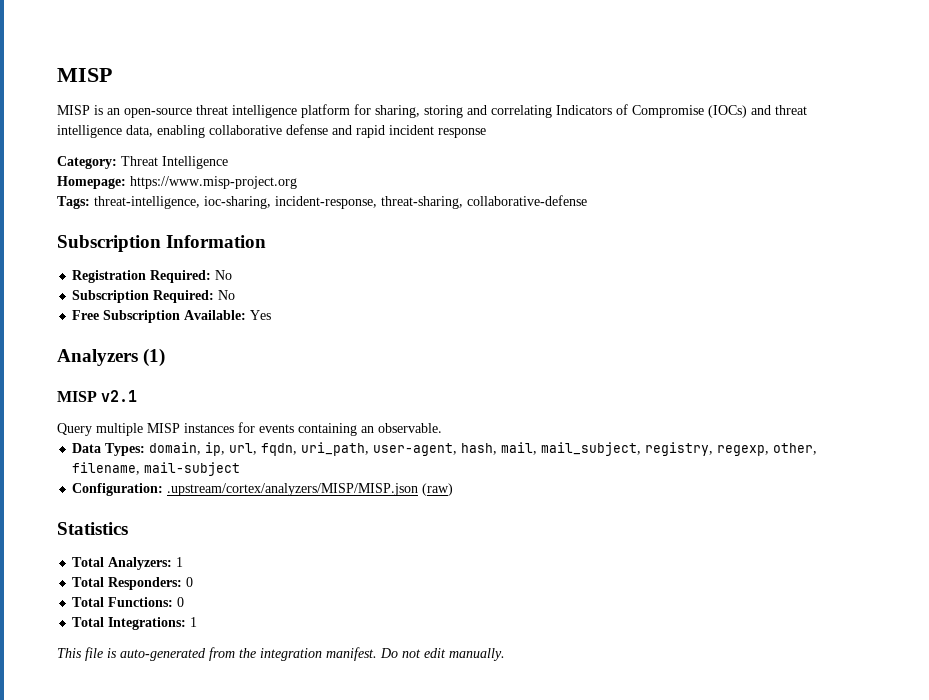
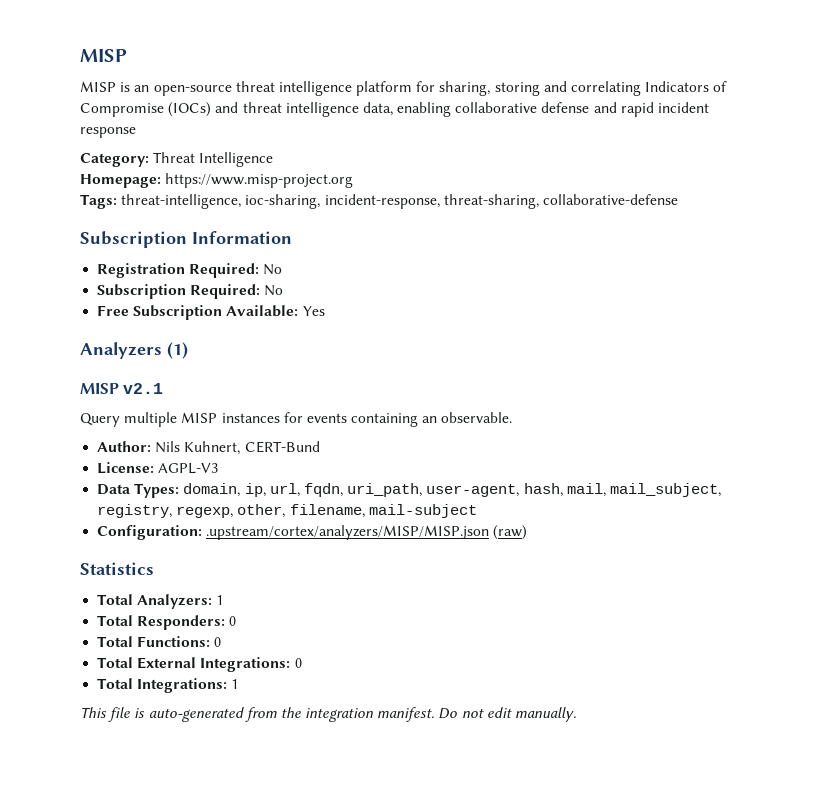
(442, 428) none -> [97,441,320,455] [97,462,219,474] // Author: Nils Kuhnert, CERT-Bund // License: AGPL-V3
(185, 602) none -> [97,657,302,672] // Total External Integrations: 0

